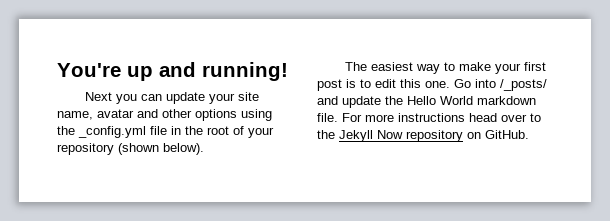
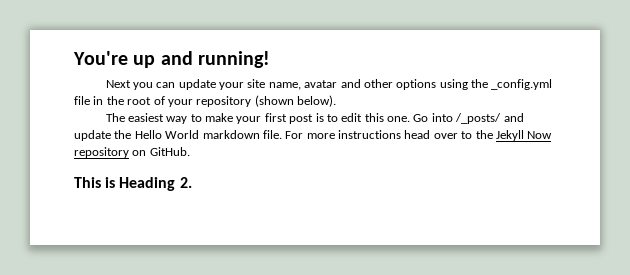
(529, 134) none -> [74,177,192,191] // This is Heading 2.

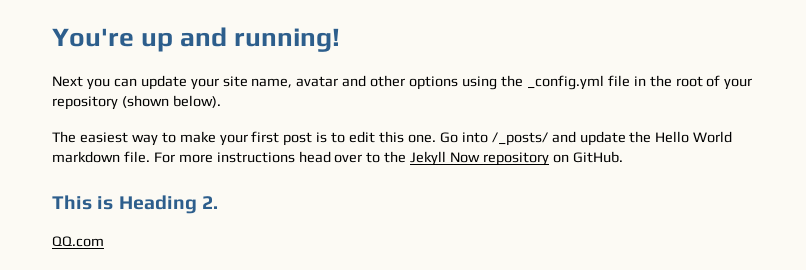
(192, 182) none -> [52,236,104,247] // QQ.com

